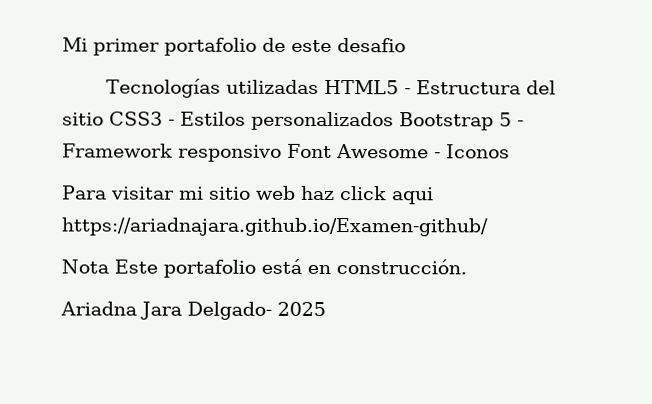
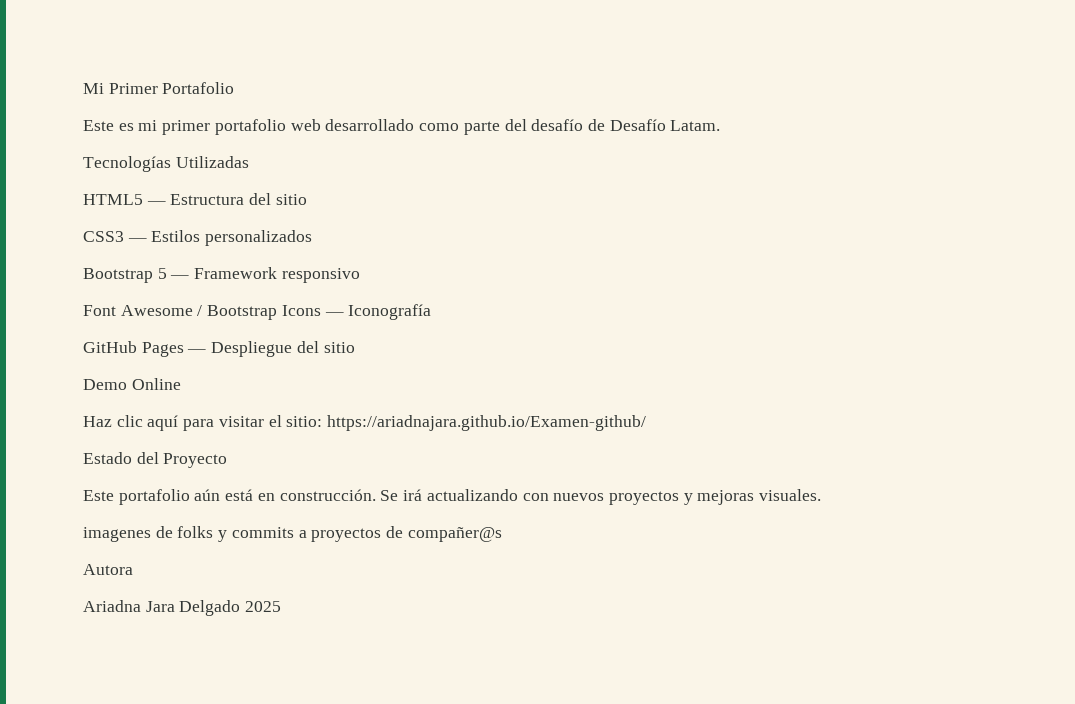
[93,37,406,56] [105,78,411,98] primer portafolio de este desafio // Tecnologías utilizadas HTML5 - -> [108,82,235,94] [83,119,721,135] [83,156,249,172] [83,194,166,205] Primer Portafolio // Este es mi primer portafolio web desarrollado como parte del desafío de Desafío Latam. // Tecnologías Utilizadas // HTML5 —
[109,111,175,126] CSS3 - -> [83,231,147,242] // CSS3 —
(394, 121) none -> (313, 238) //
[517,120,524,127] - -> [170,275,190,279] —
(282, 153) none -> (360, 275) //
[433,144,510,159] [62,185,434,205] [61,217,488,237] [61,259,109,274] - Iconos // Para visitar mi sitio web haz click aqui https://ariadnajara.github.io/Examen-github/ // Nota -> [197,304,432,320] [83,341,355,357] [83,378,181,390] [83,415,647,431] [83,452,228,468] / Bootstrap Icons — Iconografía // GitHub Pages — Despliegue del sitio // Demo Online // Haz clic aquí para visitar el sitio: https://ariadnajara.github.io/Examen-github/ // Estado del Proyecto //
(256, 268) none -> [194,489,221,501] aún
(467, 267) none -> [380,489,822,505] [83,526,502,542] [83,564,133,575] Se irá actualizando con nuevos proyectos y mejoras visuales. // imagenes de folks y commits a proyectos de compañer@s // Autora
[187,301,272,320] Delgado- -> [179,600,241,616] Delgado

